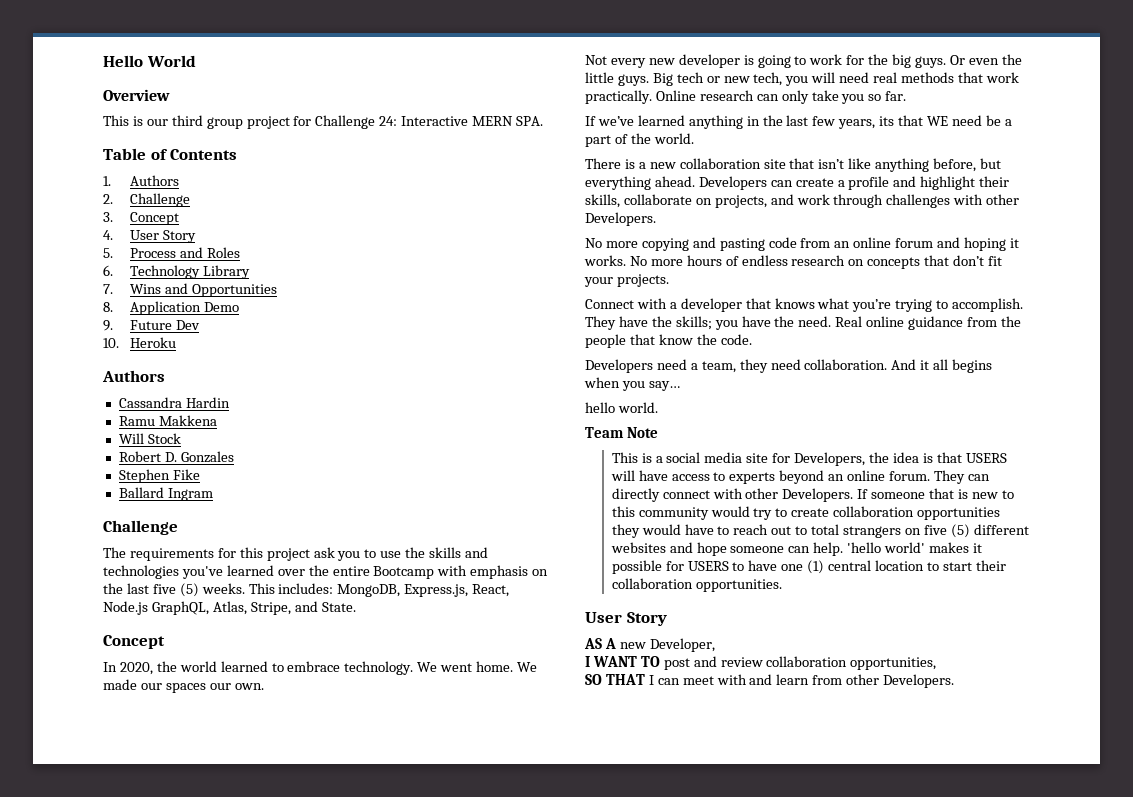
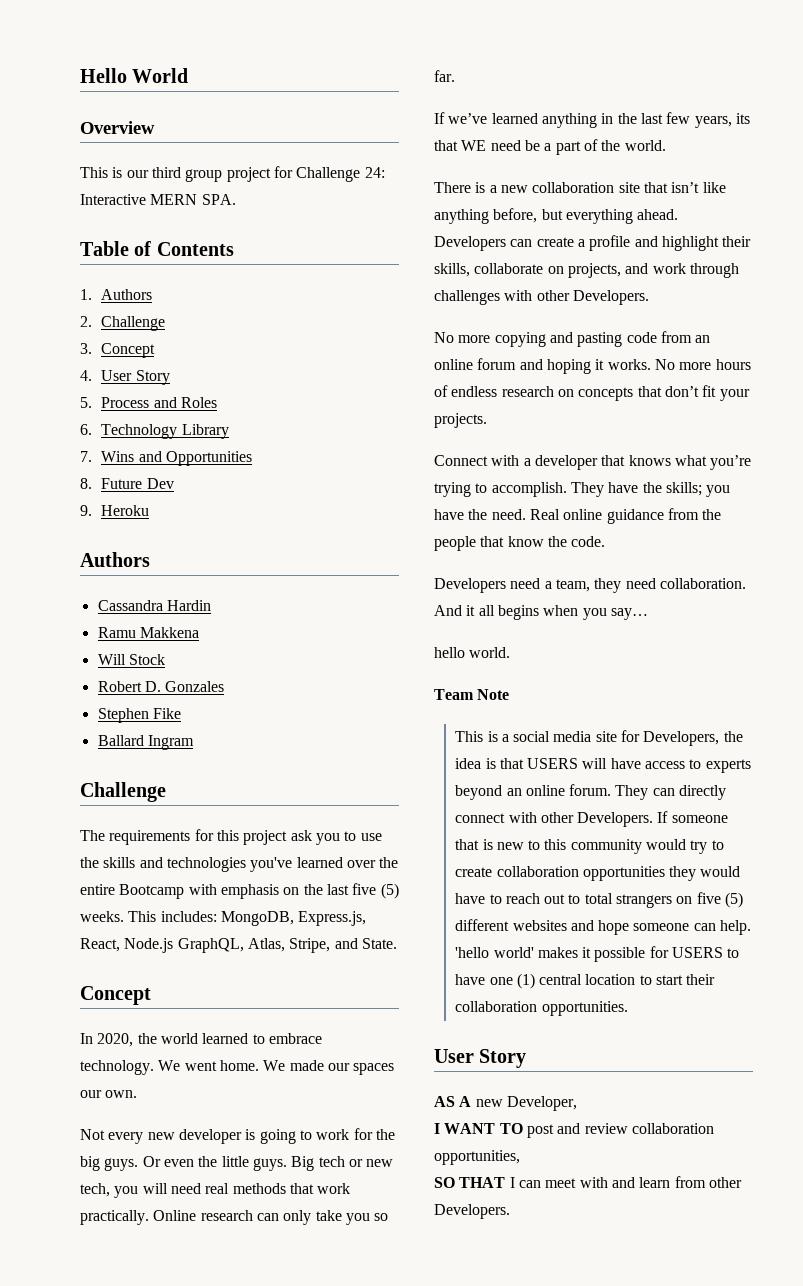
[129,301,239,315] [103,320,113,331] Application Demo // 9. -> (92, 483) none
[103,338,119,348] 10. -> [80,505,92,516] 9.

